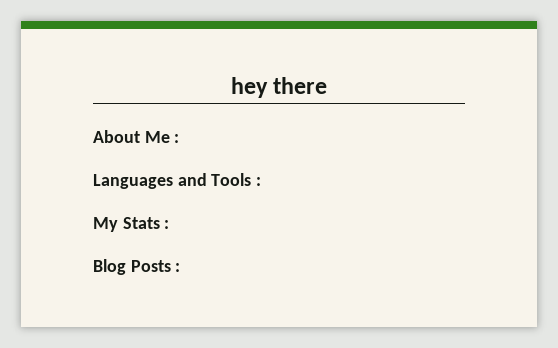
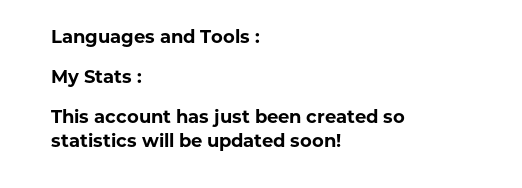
[230,77,328,98] [93,130,180,143] hey there // About Me : // -> (51, 38) none
[93,259,181,275] Blog Posts : -> [51,108,405,127] [51,132,341,151] This account has just been created so statistics will be updated soon!

